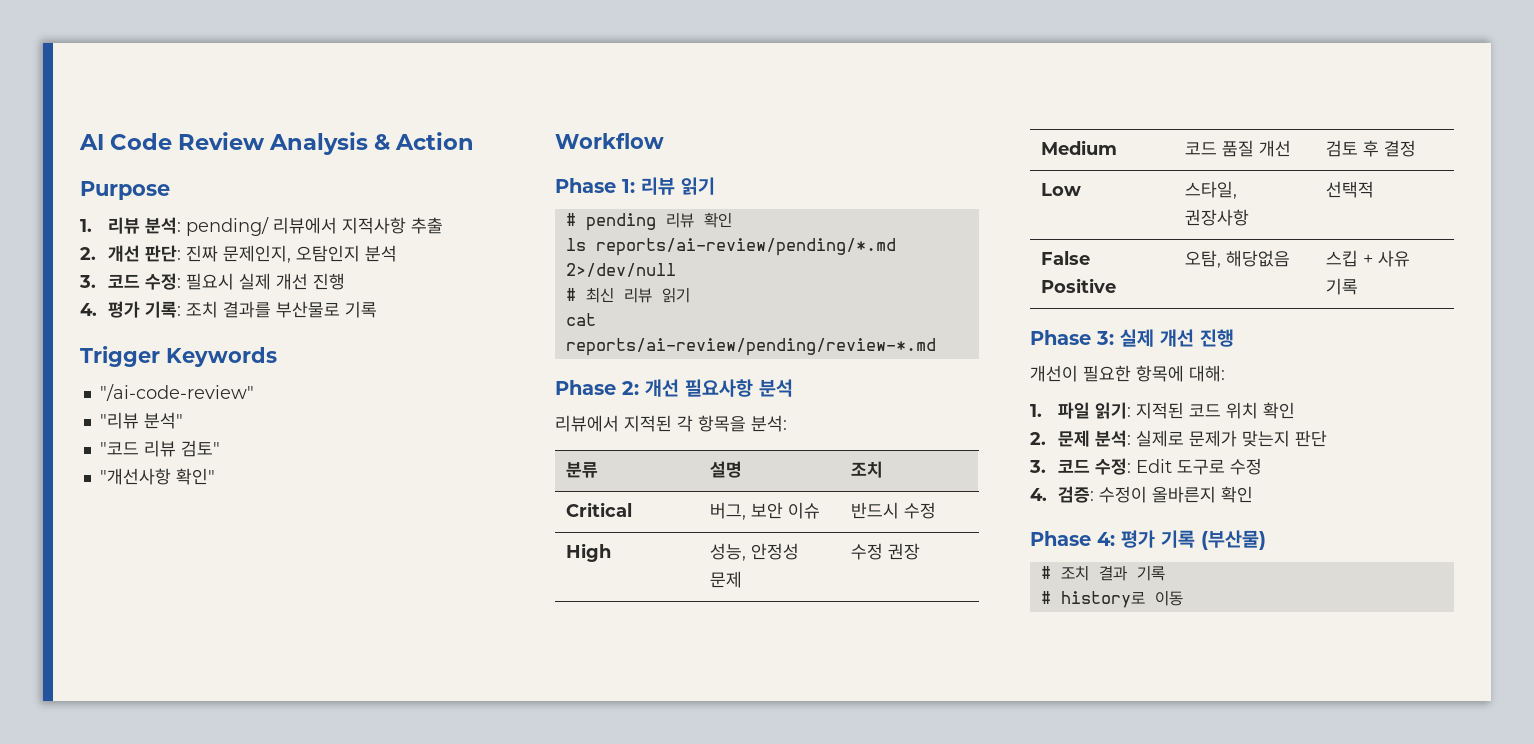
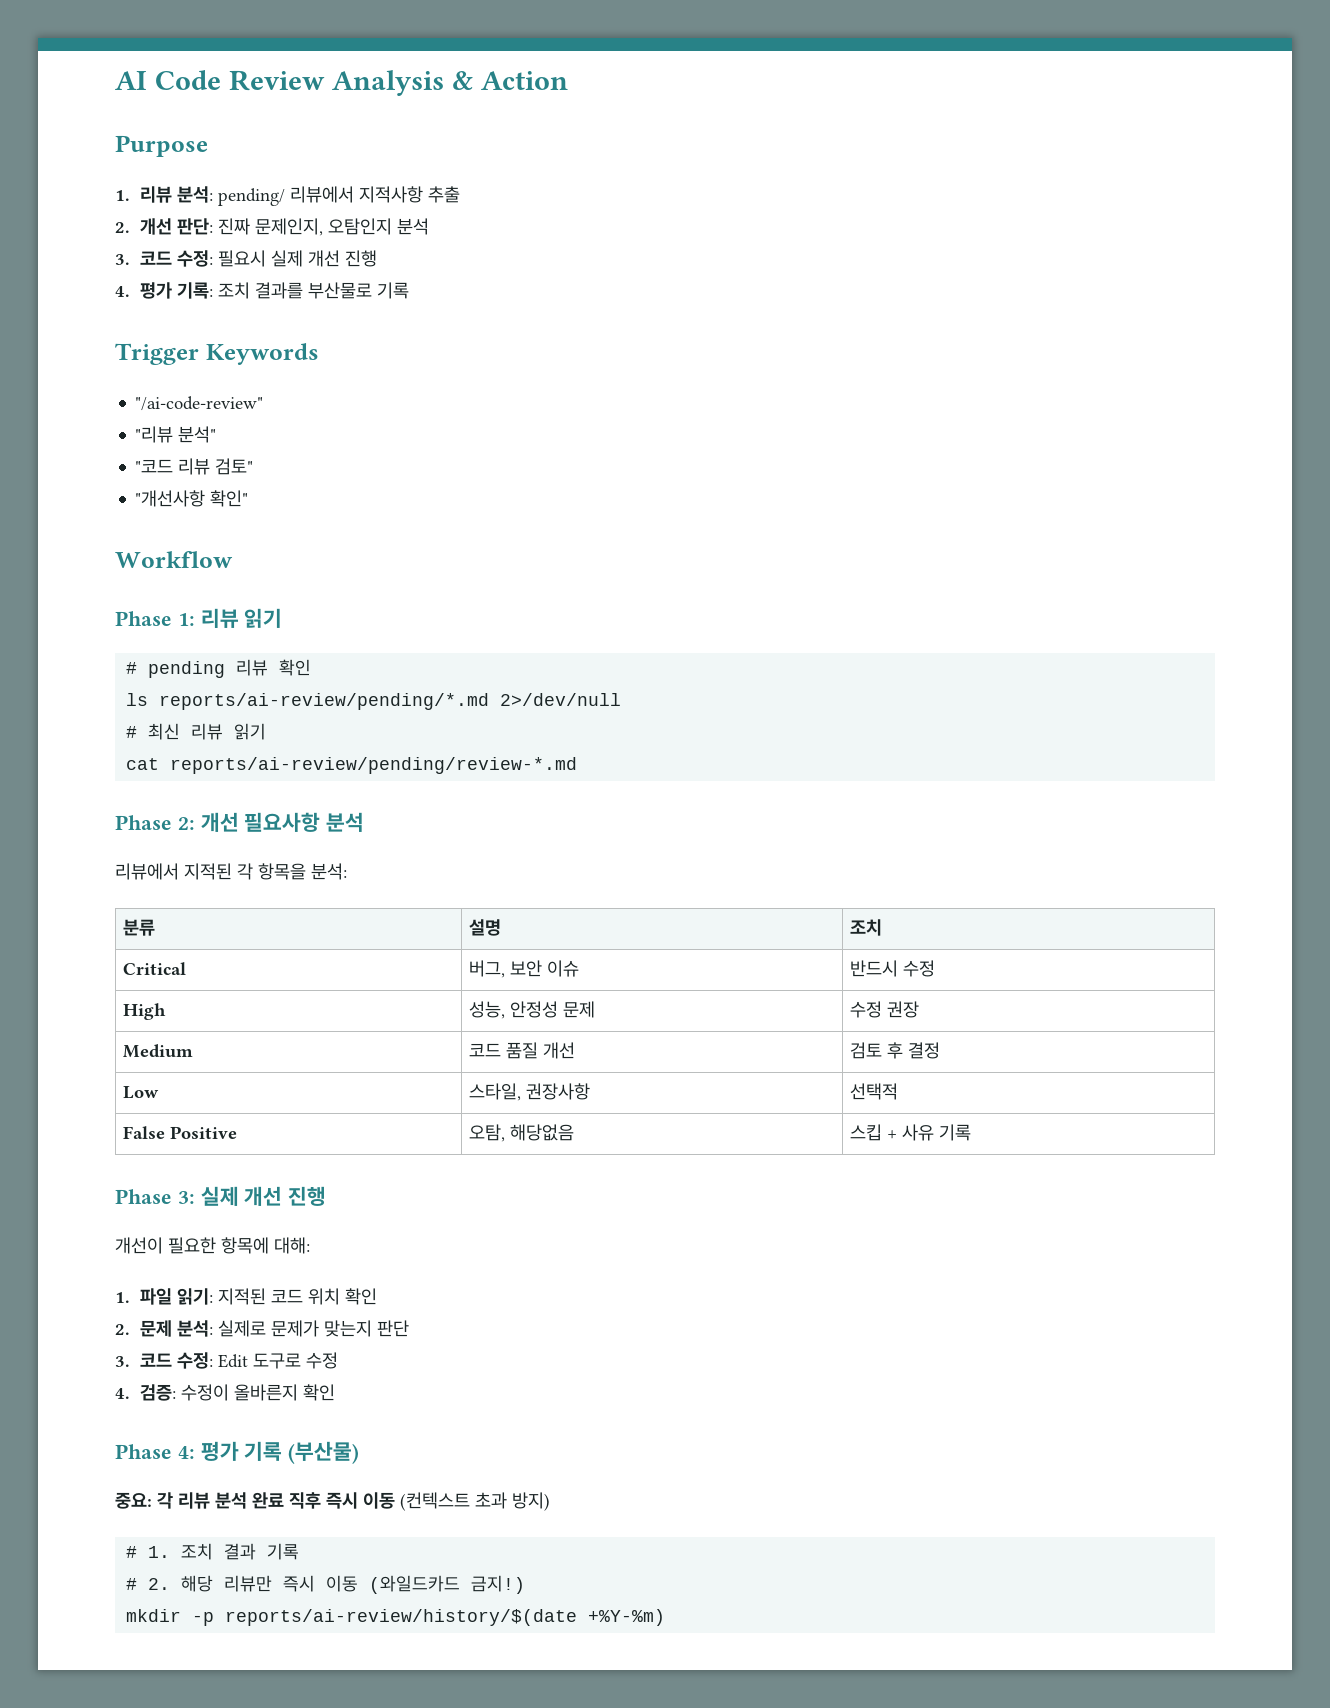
[1040,566,1051,579] // # -> [115,1492,550,1511] [126,1546,171,1558] // 중요: 각 리뷰 분석 완료 직후 즉시 이동 (컨텍스트 초과 방지) // # 1.
[1060,590,1183,608] history로 이동 -> [148,1575,526,1594] [126,1609,666,1626] 2. 해당 리뷰만 즉시 이동 (와일드카드 금지!) // mkdir -p reports/ai-review/history/$(date +%Y-%m)

